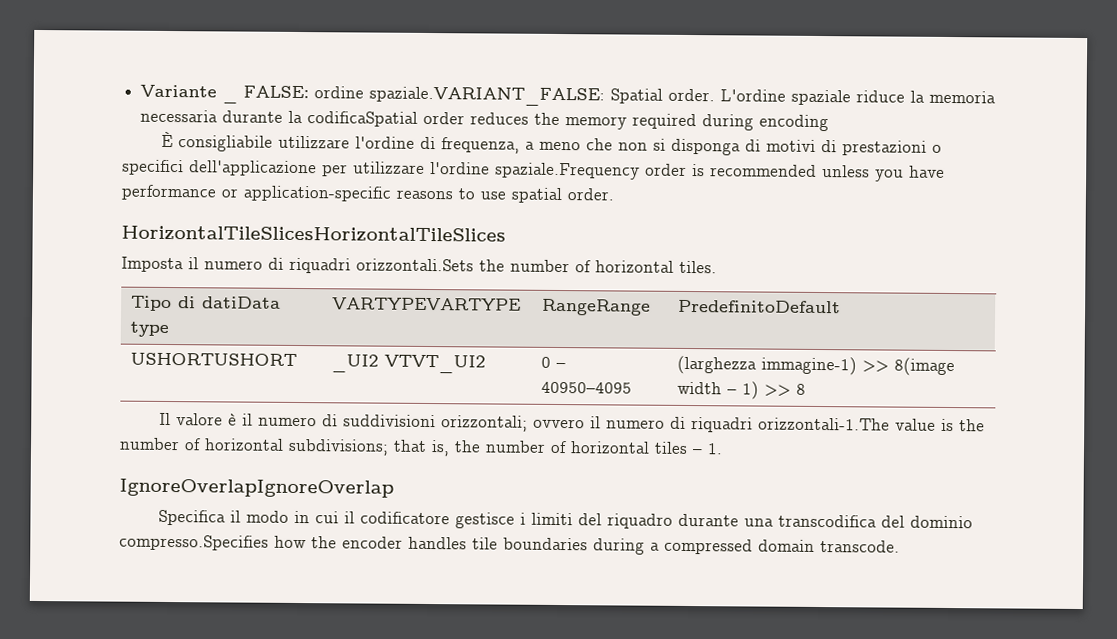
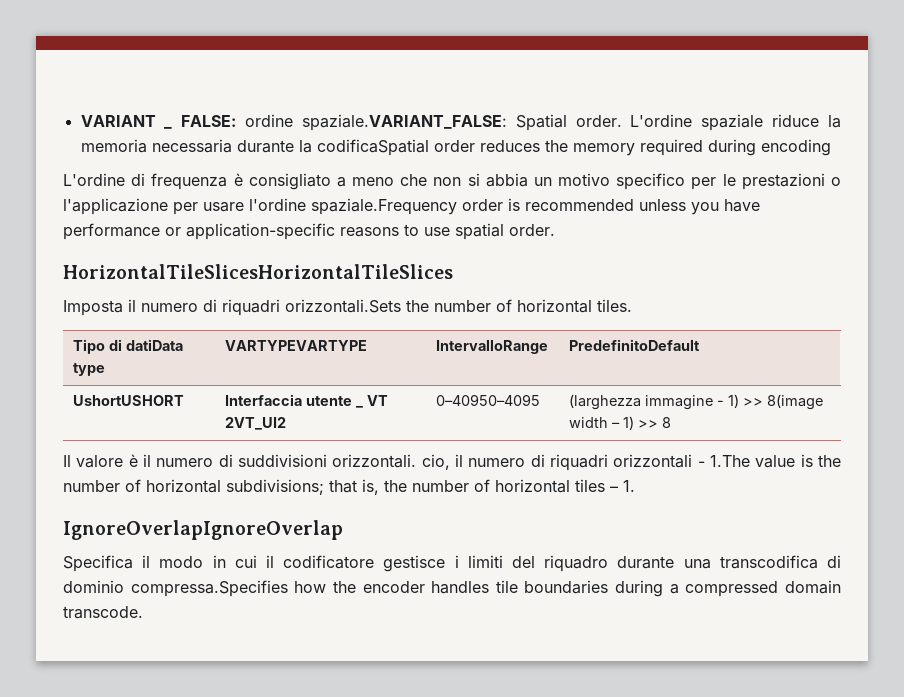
[140,84,218,98] Variante -> [80,115,156,127] VARIANT
[160,131,520,154] È consigliabile utilizzare l'ordine di frequenza, -> [63,173,331,190] L'ordine di frequenza è consigliato
[670,138,942,156] [122,159,425,177] disponga di motivi di prestazioni o specifici dell'applicazione per utilizzare -> [485,173,841,190] [63,198,244,215] abbia un motivo specifico per le prestazioni o l'applicazione per usare
[542,298,652,316] RangeRange -> [435,340,548,354] IntervalloRange
[130,352,298,366] [331,354,487,374] [541,356,567,369] [541,381,633,394] [677,355,858,376] USHORTUSHORT | _UI2 VTVT_UI2 | 0 – 40950–4095 | (larghezza immagine-1) -> [72,395,184,406] [224,394,352,406] [355,406,363,408] [366,395,388,406] [224,417,286,430] [435,394,540,406] [568,394,739,410] UshortUSHORT | Interfaccia utente _ VT 2VT_UI2 | 0–40950–4095 | (larghezza immagine - 1)
[440,415,890,433] orizzontali; ovvero il numero di riquadri orizzontali-1.The -> [332,454,750,471] orizzontali. cio, il numero di riquadri orizzontali - 1.The
[880,515,973,529] [119,534,269,551] del dominio compresso.Specifies -> [827,555,841,568] [63,580,288,597] di dominio compressa.Specifies

